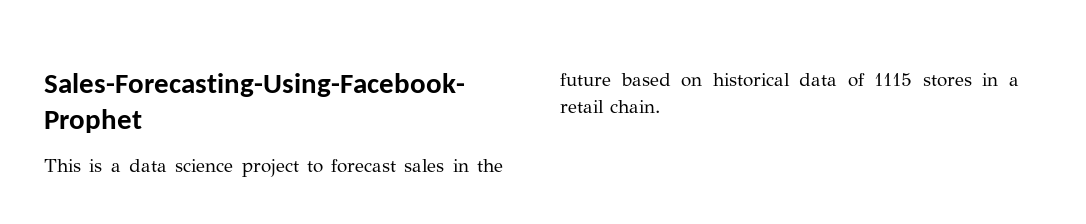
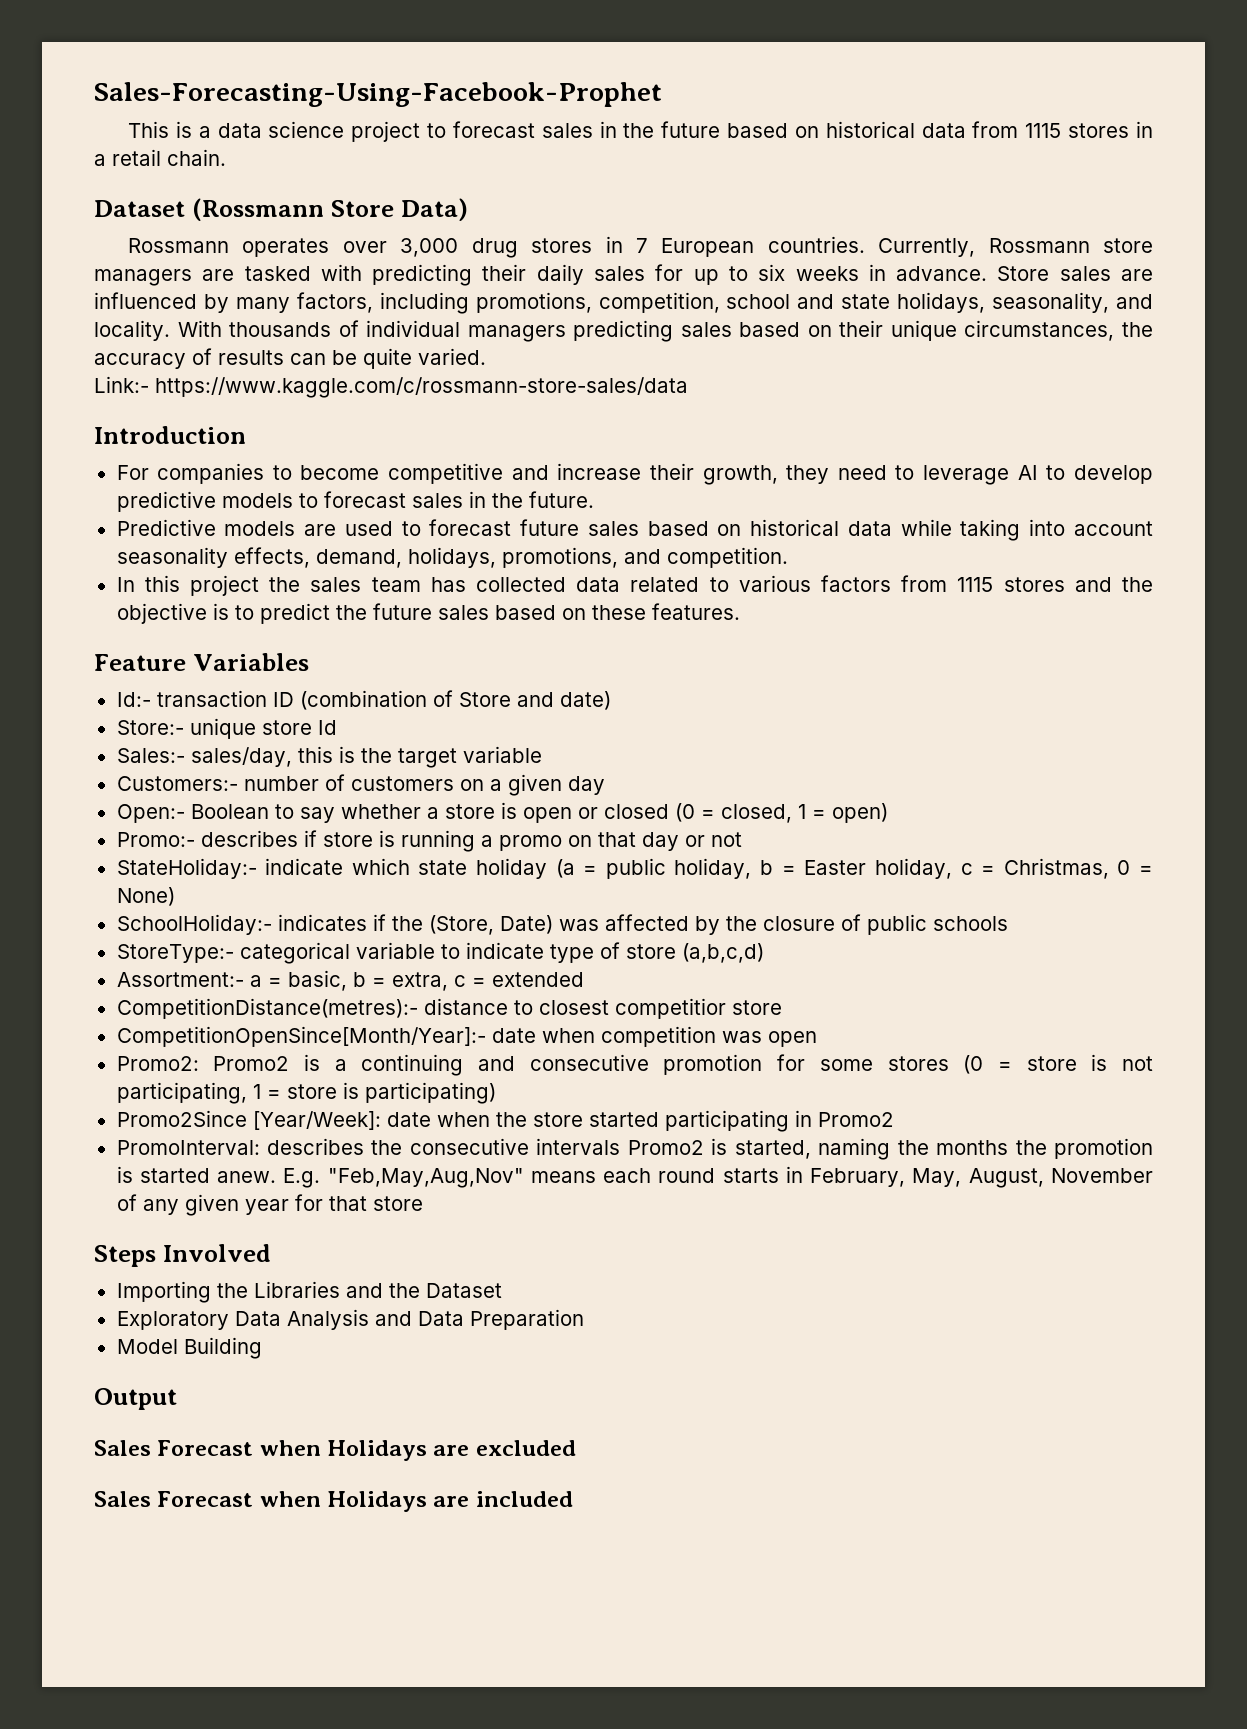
[847,73,865,87] of -> [972,121,1019,138] from
(660, 106) none -> [94,198,468,221] [128,236,1154,258] [94,264,1153,286] [94,292,1153,314] [94,320,1153,342] [94,348,486,369] [94,376,688,398] [94,426,246,444] [116,463,1153,485] [116,491,594,512] [116,519,1153,541] [116,547,788,568] [116,575,1154,596] [116,603,740,624] [94,653,309,671] [116,690,611,710] [116,718,337,739] [116,746,542,768] [116,774,605,796] [116,802,888,823] [116,830,742,852] [116,858,1154,879] [116,887,175,906] [116,914,1008,935] [116,942,764,964] [116,970,584,991] [116,998,782,1019] [116,1026,817,1047] [116,1054,1154,1076] [116,1082,496,1104] [116,1110,894,1132] [116,1138,1153,1160] [116,1166,1153,1188] [116,1194,423,1216] [94,1244,271,1267] [116,1281,502,1303] [116,1309,584,1330] [116,1337,262,1359] [94,1388,177,1410] [94,1440,576,1461] [94,1491,573,1512] // Dataset (Rossmann Store Data) // Rossmann operates over 3,000 drug stores in 7 European countries. Currently, Rossmann store managers are tasked with predicting their daily sales for up to six weeks in advance. Store sales are influenced by many factors, including promotions, competition, school and state holidays, seasonality, and locality. With thousands of individual managers predicting sales based on their unique circumstances, the accuracy of results can be quite varied. // Link:- https://www.kaggle.com/c/rossmann-store-sales/data // Introduction // For companies to become competitive and increase their growth, they need to leverage AI to develop predictive models to forecast sales in the future. // Predictive models are used to forecast future sales based on historical data while taking into account seasonality effects, demand, holidays, promotions, and competition. // In this project the sales team has collected data related to various factors from 1115 stores and the objective is to predict the future sales based on these features. // Feature Variables // Id:- transaction ID (combination of Store and date) // Store:- unique store Id // Sales:- sales/day, this is the target variable // Customers:- number of customers on a given day // Open:- Boolean to say whether a store is open or closed (0 = closed, 1 = open) // Promo:- describes if store is running a promo on that day or not // StateHoliday:- indicate which state holiday (a = public holiday, b = Easter holiday, c = Christmas, 0 = None) // SchoolHoliday:- indicates if the (Store, Date) was affected by the closure of public schools // StoreType:- categorical variable to indicate type of store (a,b,c,d) // Assortment:- a = basic, b = extra, c = extended // CompetitionDistance(metres):- distance to closest competitior store // CompetitionOpenSince[Month/Year]:- date when competition was open // Promo2: Promo2 is a continuing and consecutive promotion for some stores (0 = store is not participating, 1 = store is participating) // Promo2Since [Year/Week]: date when the store started participating in Promo2 // PromoInterval: describes the consecutive intervals Promo2 is started, naming the months the promotion is started anew. E.g. "Feb,May,Aug,Nov" means each round starts in February, May, August, November of any given year for that store // Steps Involved // Importing the Libraries and the Dataset // Exploratory Data Analysis and Data Preparation // Model Building // Output // Sales Forecast when Holidays are excluded // Sales Forecast when Holidays are included

